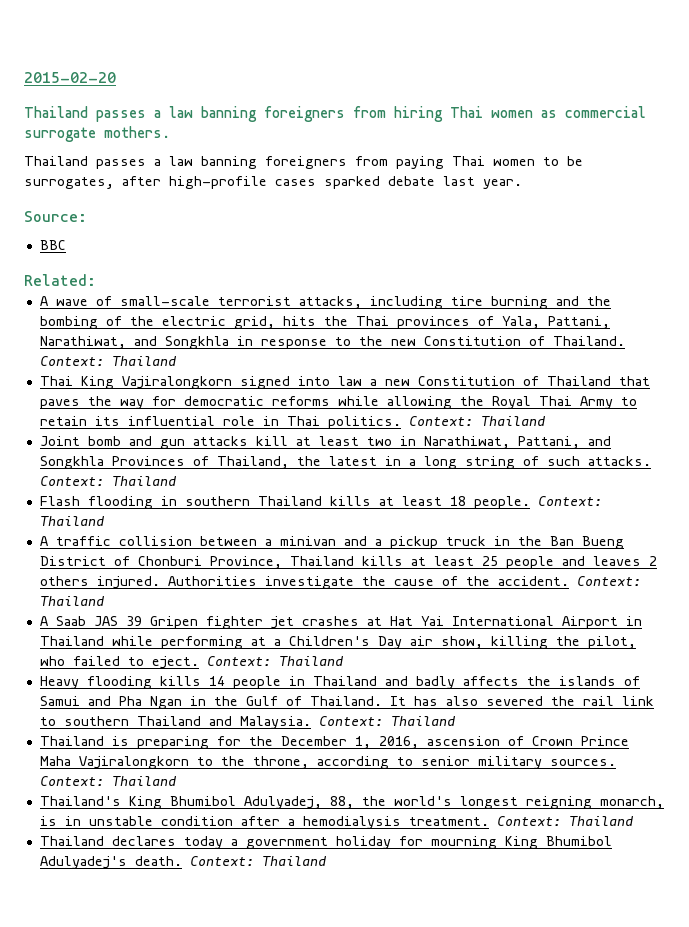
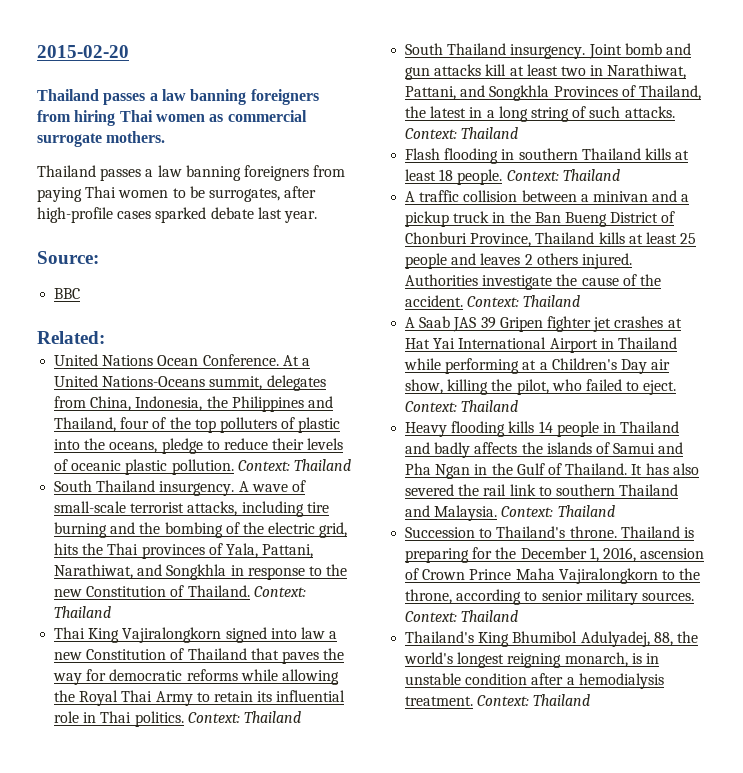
(96, 280) none -> [54,354,310,366] [54,375,326,391] [54,396,333,412] [54,417,341,433] [54,438,344,454] [54,459,351,475] [54,480,235,496] United Nations Ocean Conference. At a United Nations-Oceans summit, delegates from China, Indonesia, the Philippines and Thailand, four of the top polluters of plastic into the oceans, pledge to reduce their levels of oceanic plastic pollution. Context: Thailand // South Thailand insurgency.
(546, 421) none -> [405,43,586,59] South Thailand insurgency.
(456, 721) none -> [405,526,617,538] Succession to Thailand's throne.
[39,836,612,849] [39,856,327,869] // Thailand declares today a government holiday for mourning King Bhumibol Adulyadej's death. Context: Thailand -> (591, 700) none

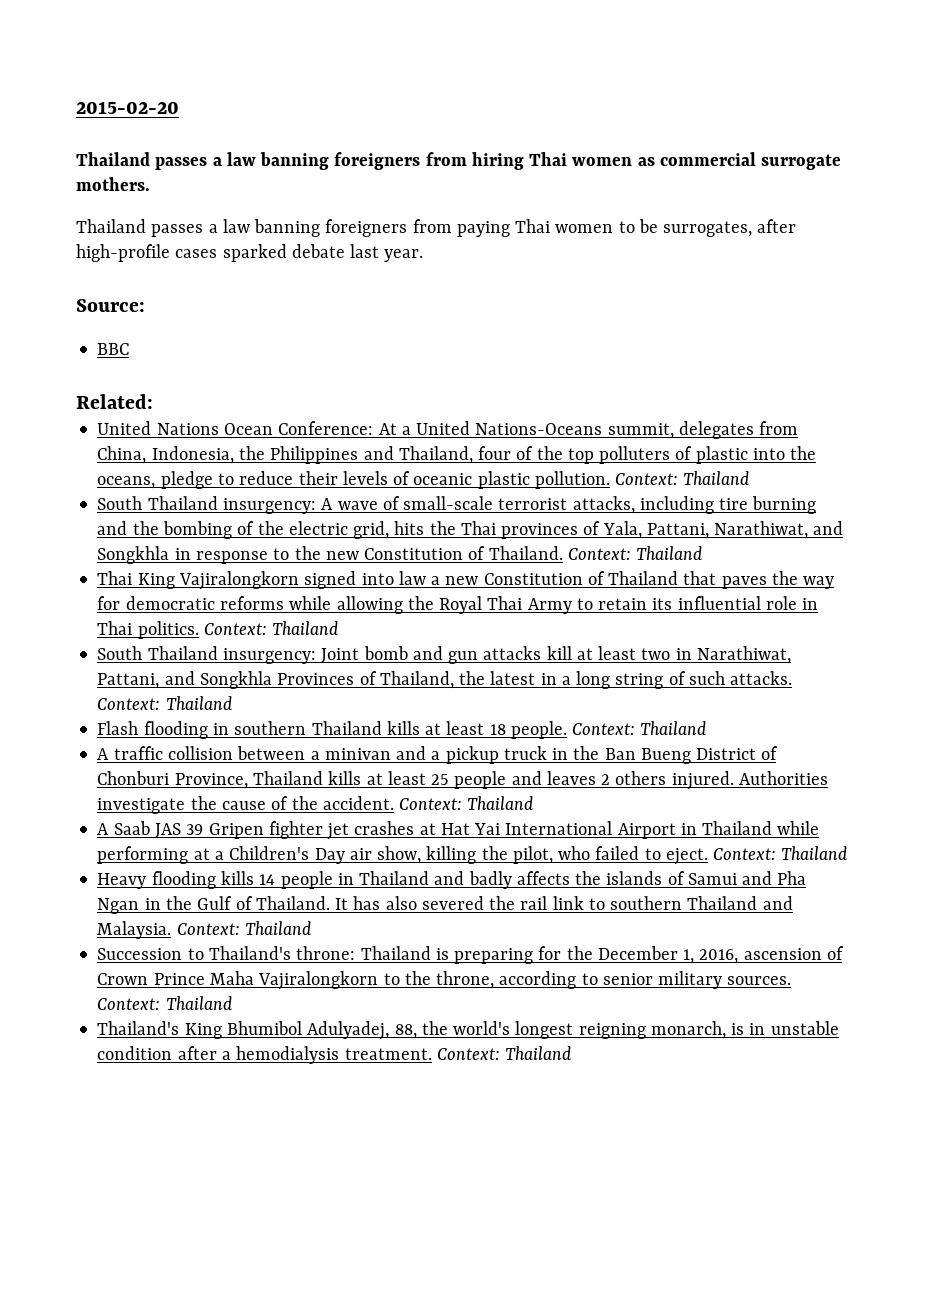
[202,354,279,366] Conference. -> [278,421,374,435] Conference:
[159,481,235,496] insurgency. -> [222,498,316,514] insurgency:
[510,44,586,59] insurgency. -> [222,648,316,664] insurgency:
[569,526,617,538] throne. -> [296,946,356,960] throne:

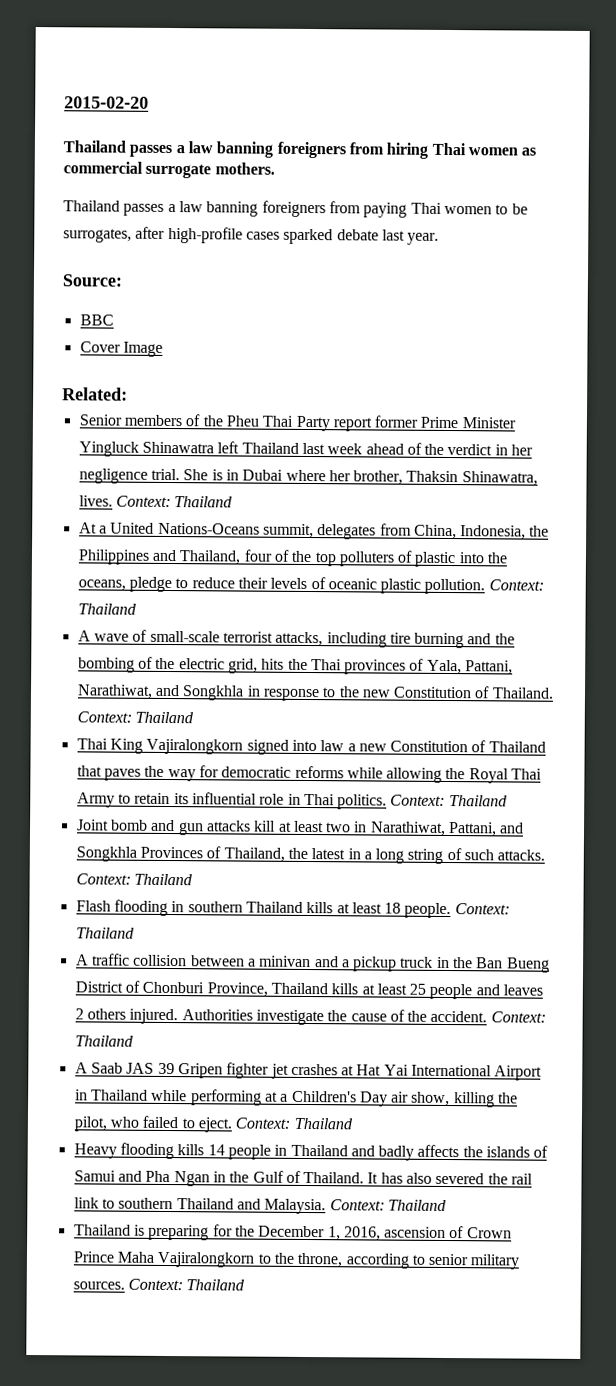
(130, 349) none -> [79,341,163,357] // Cover Image
[97,421,374,435] United Nations Ocean Conference: -> [78,414,516,432] [78,441,534,457] [78,468,538,486] [78,495,234,508] Senior members of the Pheu Thai Party report former Prime Minister Yingluck Shinawatra left Thailand last week ahead of the verdict in her negligence trial. She is in Dubai where her brother, Thaksin Shinawatra, lives. Context: Thailand //
[97,496,316,514] South Thailand insurgency: -> (137, 609) none
[97,646,316,664] South Thailand insurgency: -> (508, 801) none
[97,946,356,960] Succession to Thailand's throne: -> (447, 1205) none
[97,1021,839,1040] [97,1046,572,1064] // Thailand's King Bhumibol Adulyadej, 88, the world's longest reigning monarch, is in unstable condition after a hemodialysis treatment. Context: Thailand -> (246, 1285) none

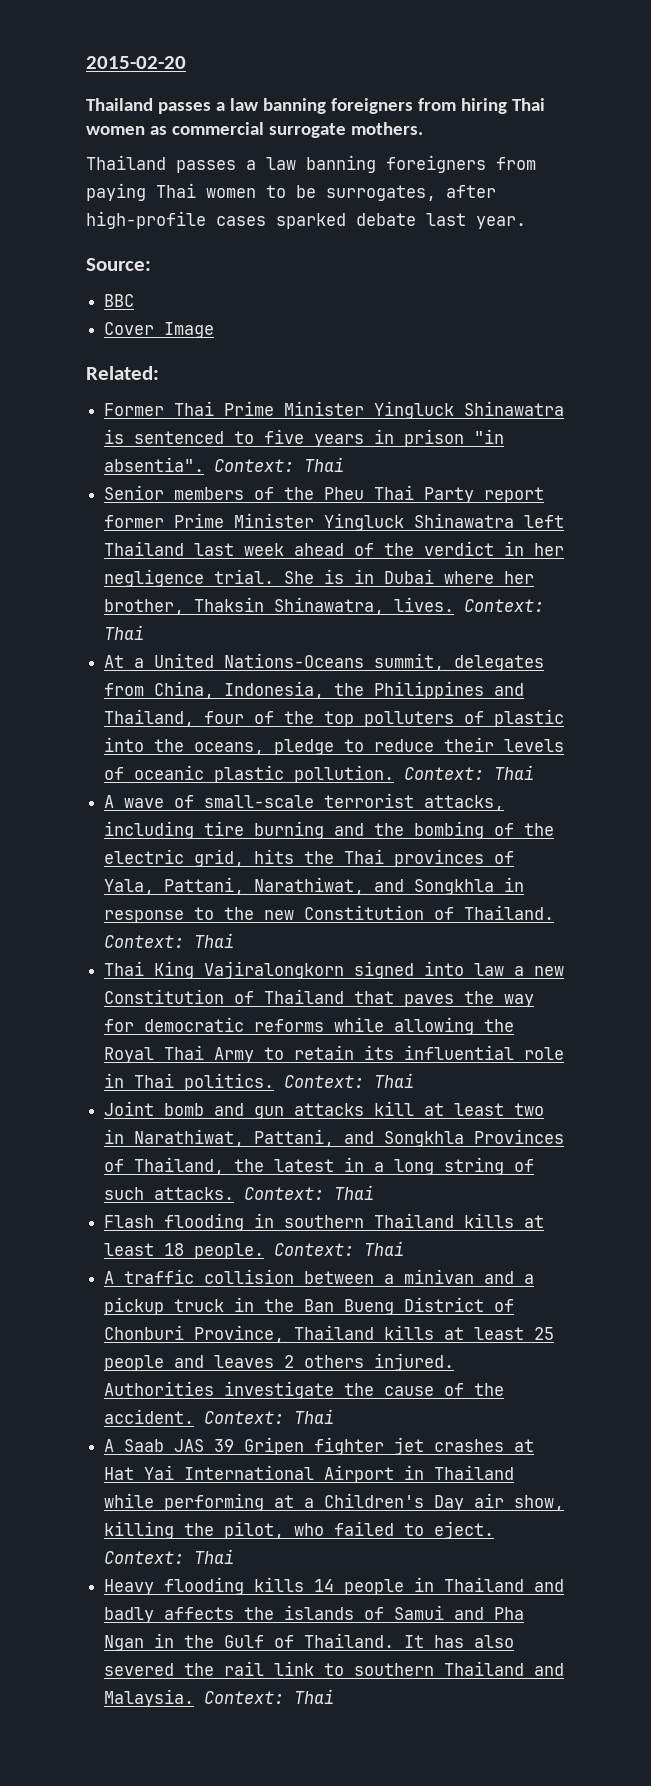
(128, 394) none -> [104,401,565,419] [104,429,505,447] [104,457,345,472] // Former Thai Prime Minister Yingluck Shinawatra is sentenced to five years in prison "in absentia". Context: Thai
[174,496,234,508] Thailand -> [104,625,145,640] Thai
[77,603,137,615] Thailand -> [494,765,535,780] Thai
[134,711,194,724] Thailand -> [194,933,235,948] Thai
[448,795,508,807] Thailand -> [374,1073,415,1088] Thai
[133,873,193,886] Thailand -> [334,1185,375,1200] Thai
[75,927,135,939] Thailand -> [364,1241,405,1256] Thai
[74,1035,134,1047] Thailand -> [294,1409,335,1424] Thai
[293,1117,353,1130] Thailand -> [194,1549,235,1564] Thai
[387,1199,447,1212] [73,1224,512,1241] [72,1251,520,1270] [72,1278,246,1291] Thailand // Thailand is preparing for the December 1, 2016, ascension of Crown Prince Maha Vajiralongkorn to the throne, according to senior military sources. Context: Thailand -> [294,1689,335,1704] Thai

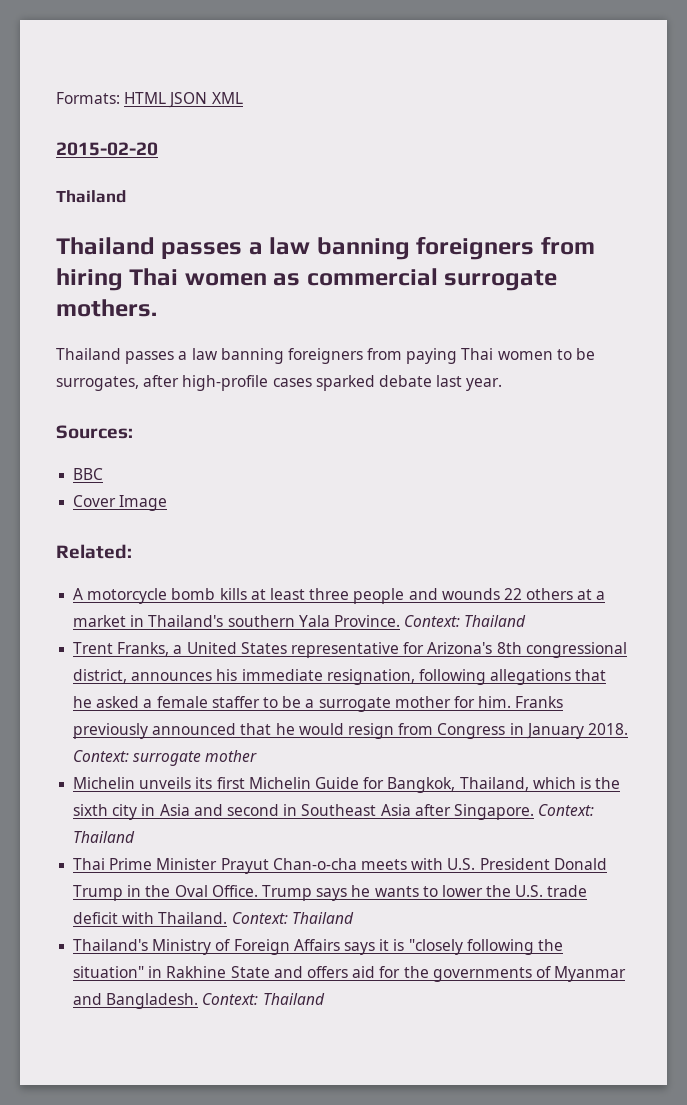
(86, 62) none -> [56,92,243,108] Formats: HTML JSON XML //
(153, 104) none -> [56,237,155,255] // Thailand
[86,258,151,271] Source: -> [56,425,133,439] Sources:
[104,401,565,419] [104,429,505,447] [104,457,345,472] [104,485,545,503] [104,513,565,531] [104,541,565,556] [104,569,535,587] [104,597,545,615] [104,625,145,640] [104,653,545,671] [104,681,525,699] [104,709,565,727] [104,737,565,755] [104,765,535,783] [104,793,505,811] [104,821,555,839] [104,849,515,867] [104,877,525,895] [104,905,555,923] [104,933,235,948] [104,961,565,979] [104,989,535,1007] [104,1017,515,1035] [104,1045,565,1063] [104,1073,415,1091] [104,1101,545,1119] [104,1129,565,1147] [104,1157,535,1175] [104,1185,375,1200] [104,1213,545,1231] [104,1241,405,1259] [104,1269,535,1284] [104,1297,515,1315] [104,1325,555,1343] [104,1353,455,1371] [104,1381,505,1399] [104,1409,335,1424] [104,1437,535,1455] [104,1465,515,1483] [104,1493,565,1511] [104,1521,495,1539] [104,1549,235,1564] [104,1577,565,1595] [104,1605,525,1623] [104,1633,515,1651] [104,1661,565,1676] [104,1689,335,1707] Former Thai Prime Minister Yingluck Shinawatra is sentenced to five years in prison "in absentia". Context: Thai // Senior members of the Pheu Thai Party report former Prime Minister Yingluck Shinawatra left Thailand last week ahead of the verdict in her negligence trial. She is in Dubai where her brother, Thaksin Shinawatra, lives. Context: Thai // At a United Nations-Oceans summit, delegates from China, Indonesia, the Philippines and Thailand, four of the top polluters of plastic into the oceans, pledge to reduce their levels of oceanic plastic pollution. Context: Thai // A wave of small-scale terrorist attacks, including tire burning and the bombing of the electric grid, hits the Thai provinces of Yala, Pattani, Narathiwat, and Songkhla in response to the new Constitution of Thailand. Context: Thai // Thai King Vajiralongkorn signed into law a new Constitution of Thailand that paves the way for democratic reforms while allowing the Royal Thai Army to retain its influential role in Thai politics. Context: Thai // Joint bomb and gun attacks kill at least two in Narathiwat, Pattani, and Songkhla Provinces of Thailand, the latest in a long string of such attacks. Context: Thai // Flash flooding in southern Thailand kills at least 18 people. Context: Thai // A traffic collision between a minivan and a pickup truck in the Ban Bueng District of Chonburi Province, Thailand kills at least 25 people and leaves 2 others injured. Authorities investigate the cause of the accident. Context: Thai // A Saab JAS 39 Gripen fighter jet crashes at Hat Yai International Airport in Thailand while performing at a Children's Day air show, killing the pilot, who failed to eject. Context: Thai // Heavy flooding kills 14 people in Thailand and badly affects the islands of Samui and Pha Ngan in the Gulf of Thailand. It has also severed the rail link to southern Thailand and Malaysia. Context: Thai -> [73,588,606,604] [73,615,527,627] [73,642,627,658] [73,669,607,685] [73,696,564,712] [73,723,628,739] [73,750,258,766] [73,777,621,793] [73,804,595,820] [73,831,136,843] [73,858,607,874] [73,885,588,901] [73,912,354,924] [73,939,563,955] [73,966,627,982] [73,993,325,1009] A motorcycle bomb kills at least three people and wounds 22 others at a market in Thailand's southern Yala Province. Context: Thailand // Trent Franks, a United States representative for Arizona's 8th congressional district, announces his immediate resignation, following allegations that he asked a female staffer to be a surrogate mother for him. Franks previously announced that he would resign from Congress in January 2018. Context: surrogate mother // Michelin unveils its first Michelin Guide for Bangkok, Thailand, which is the sixth city in Asia and second in Southeast Asia after Singapore. Context: Thailand // Thai Prime Minister Prayut Chan-o-cha meets with U.S. President Donald Trump in the Oval Office. Trump says he wants to lower the U.S. trade deficit with Thailand. Context: Thailand // Thailand's Ministry of Foreign Affairs says it is "closely following the situation" in Rakhine State and offers aid for the governments of Myanmar and Bangladesh. Context: Thailand

